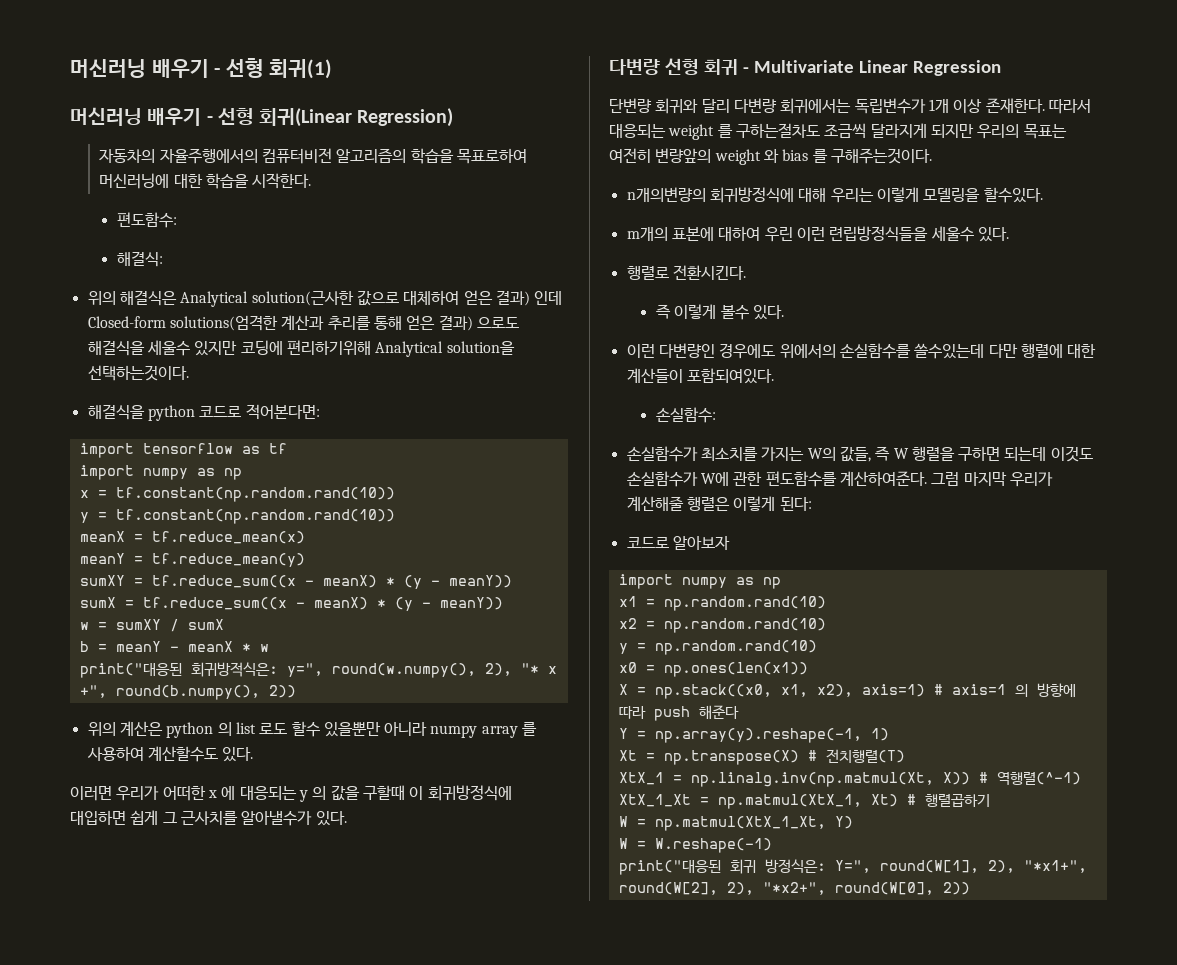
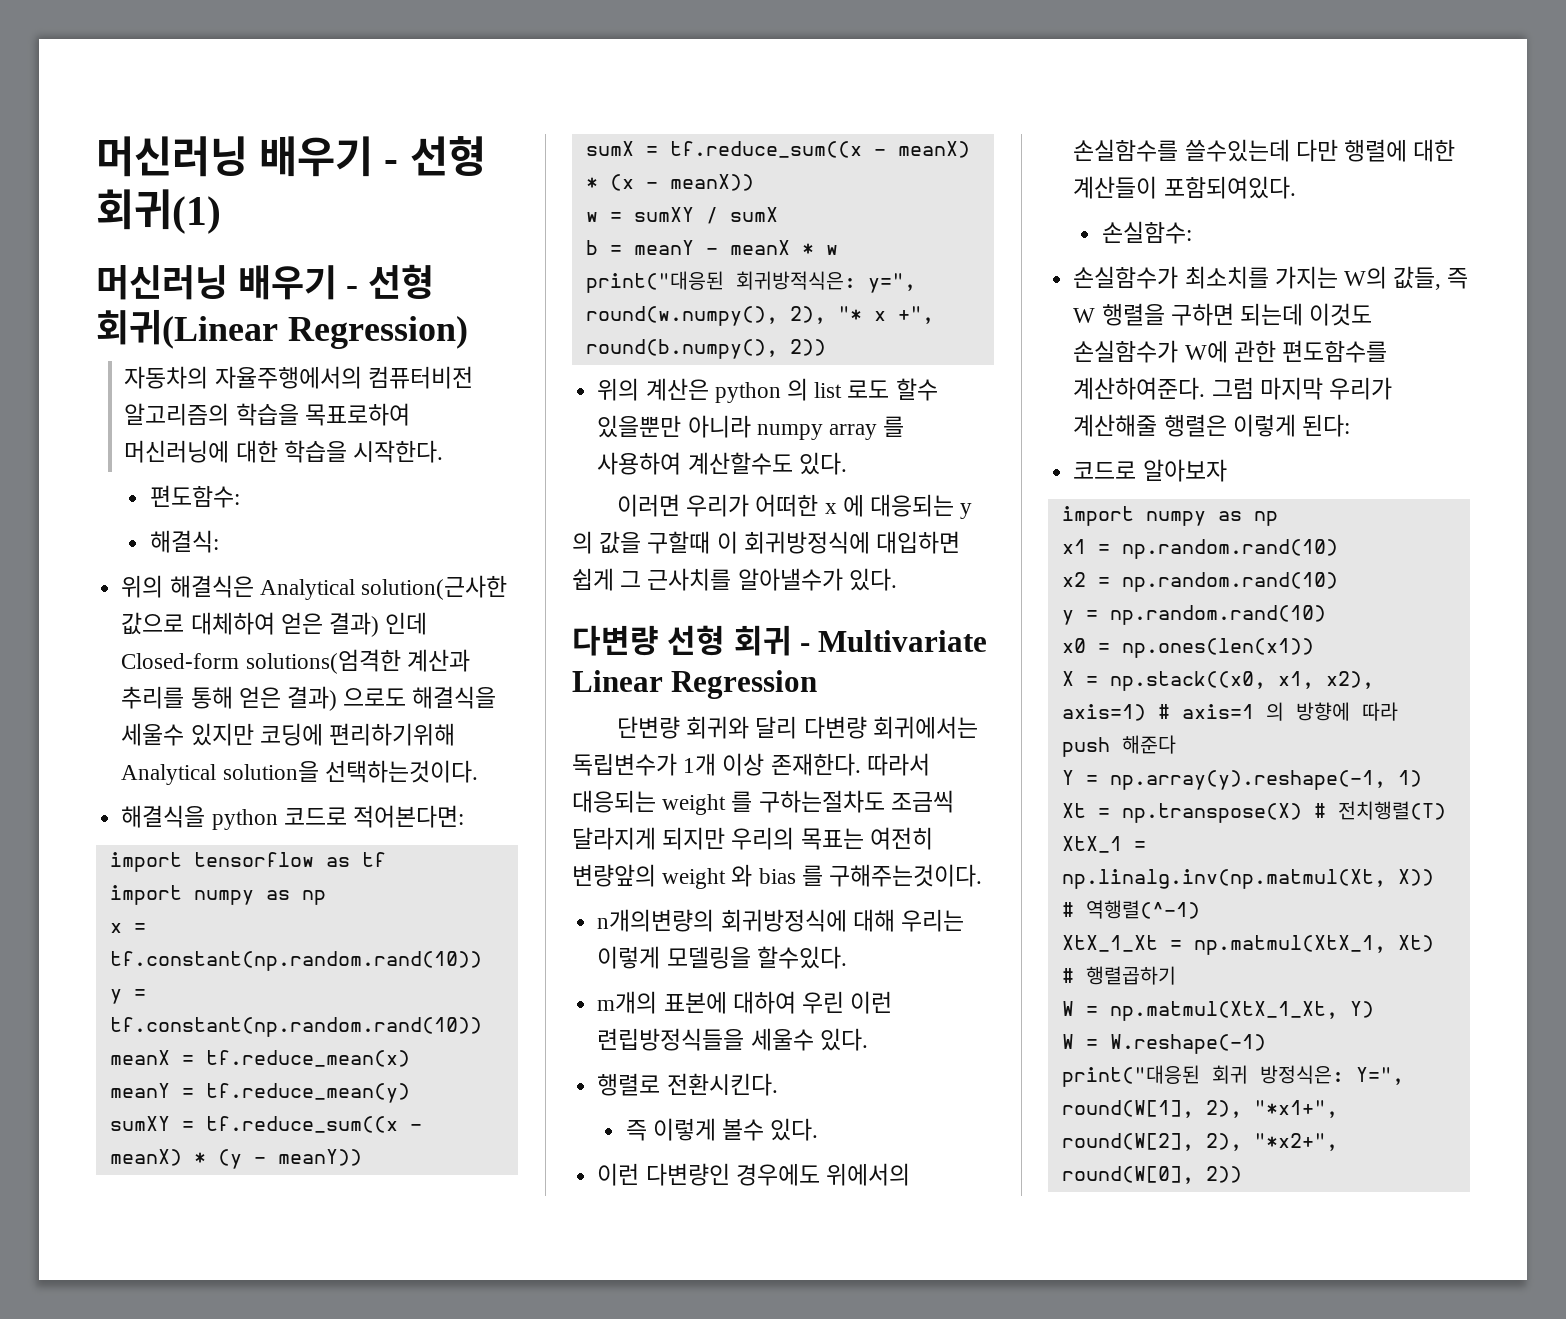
[394,597,503,611] (y - meanY)) -> [609,174,754,191] (x - meanX))

